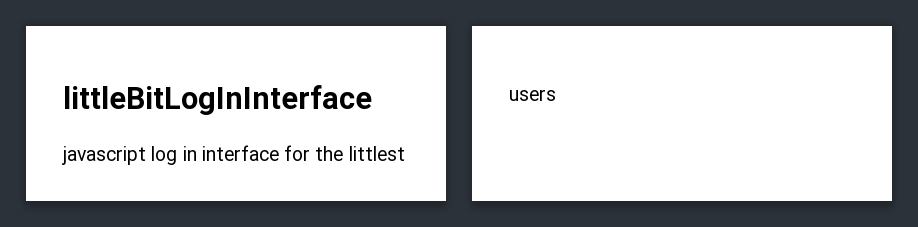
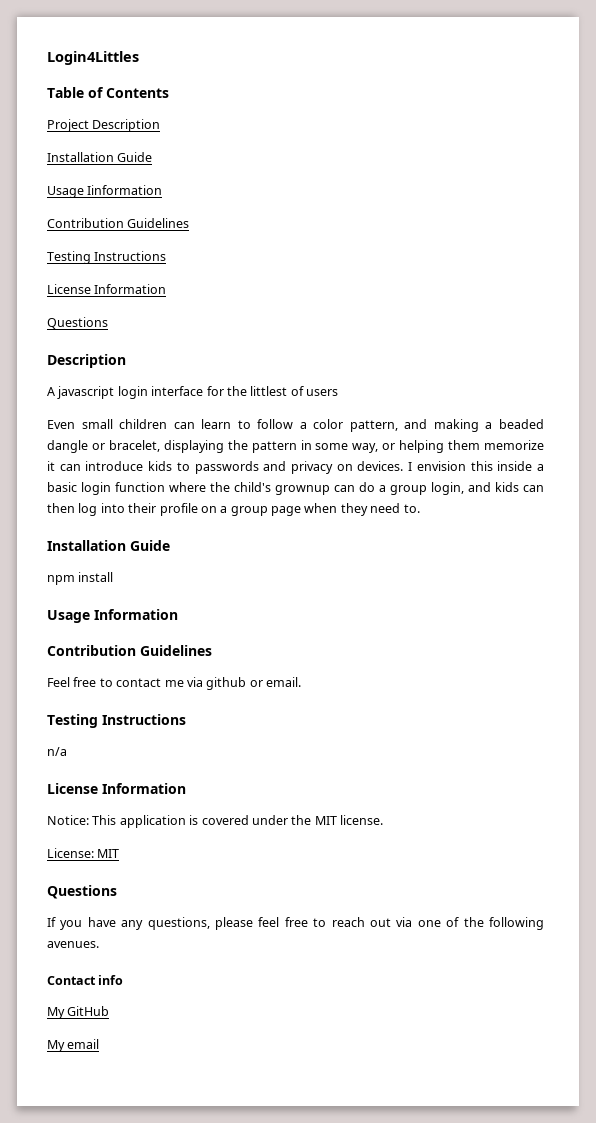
[63,85,372,115] [62,146,197,165] littleBitLogInInterface // javascript log in -> [47,51,139,65] [47,87,169,98] [47,119,161,132] [47,152,153,162] [47,185,163,198] [47,218,190,228] [47,251,167,264] [47,284,167,294] [47,317,108,329] [47,354,126,368] [47,386,148,399] Login4Littles // Table of Contents // Project Description // Installation Guide // Usage Iinformation // Contribution Guidelines // Testing Instructions // License Information // Questions // Description // A javascript login
(405, 153) none -> [290,386,304,396] of
(556, 95) none -> [47,419,545,432] [47,440,545,453] [47,461,544,474] [47,482,544,495] [47,503,420,516] [47,540,170,551] [47,572,114,585] [47,609,178,623] [47,645,212,656] [47,677,301,690] [47,714,186,728] [47,747,67,756] [47,783,186,794] [47,815,383,828] [47,848,120,858] [47,885,117,899] [47,917,544,930] [47,941,99,948] [47,975,124,985] [47,1006,110,1019] [47,1039,100,1052] // Even small children can learn to follow a color pattern, and making a beaded dangle or bracelet, displaying the pattern in some way, or helping them memorize it can introduce kids to passwords and privacy on devices. I envision this inside a basic login function where the child's grownup can do a group login, and kids can then log into their profile on a group page when they need to. // Installation Guide // npm install // Usage Information // Contribution Guidelines // Feel free to contact me via github or email. // Testing Instructions // n/a // License Information // Notice: This application is covered under the MIT license. // License: MIT // Questions // If you have any questions, please feel free to reach out via one of the following avenues. // Contact info // My GitHub // My email

